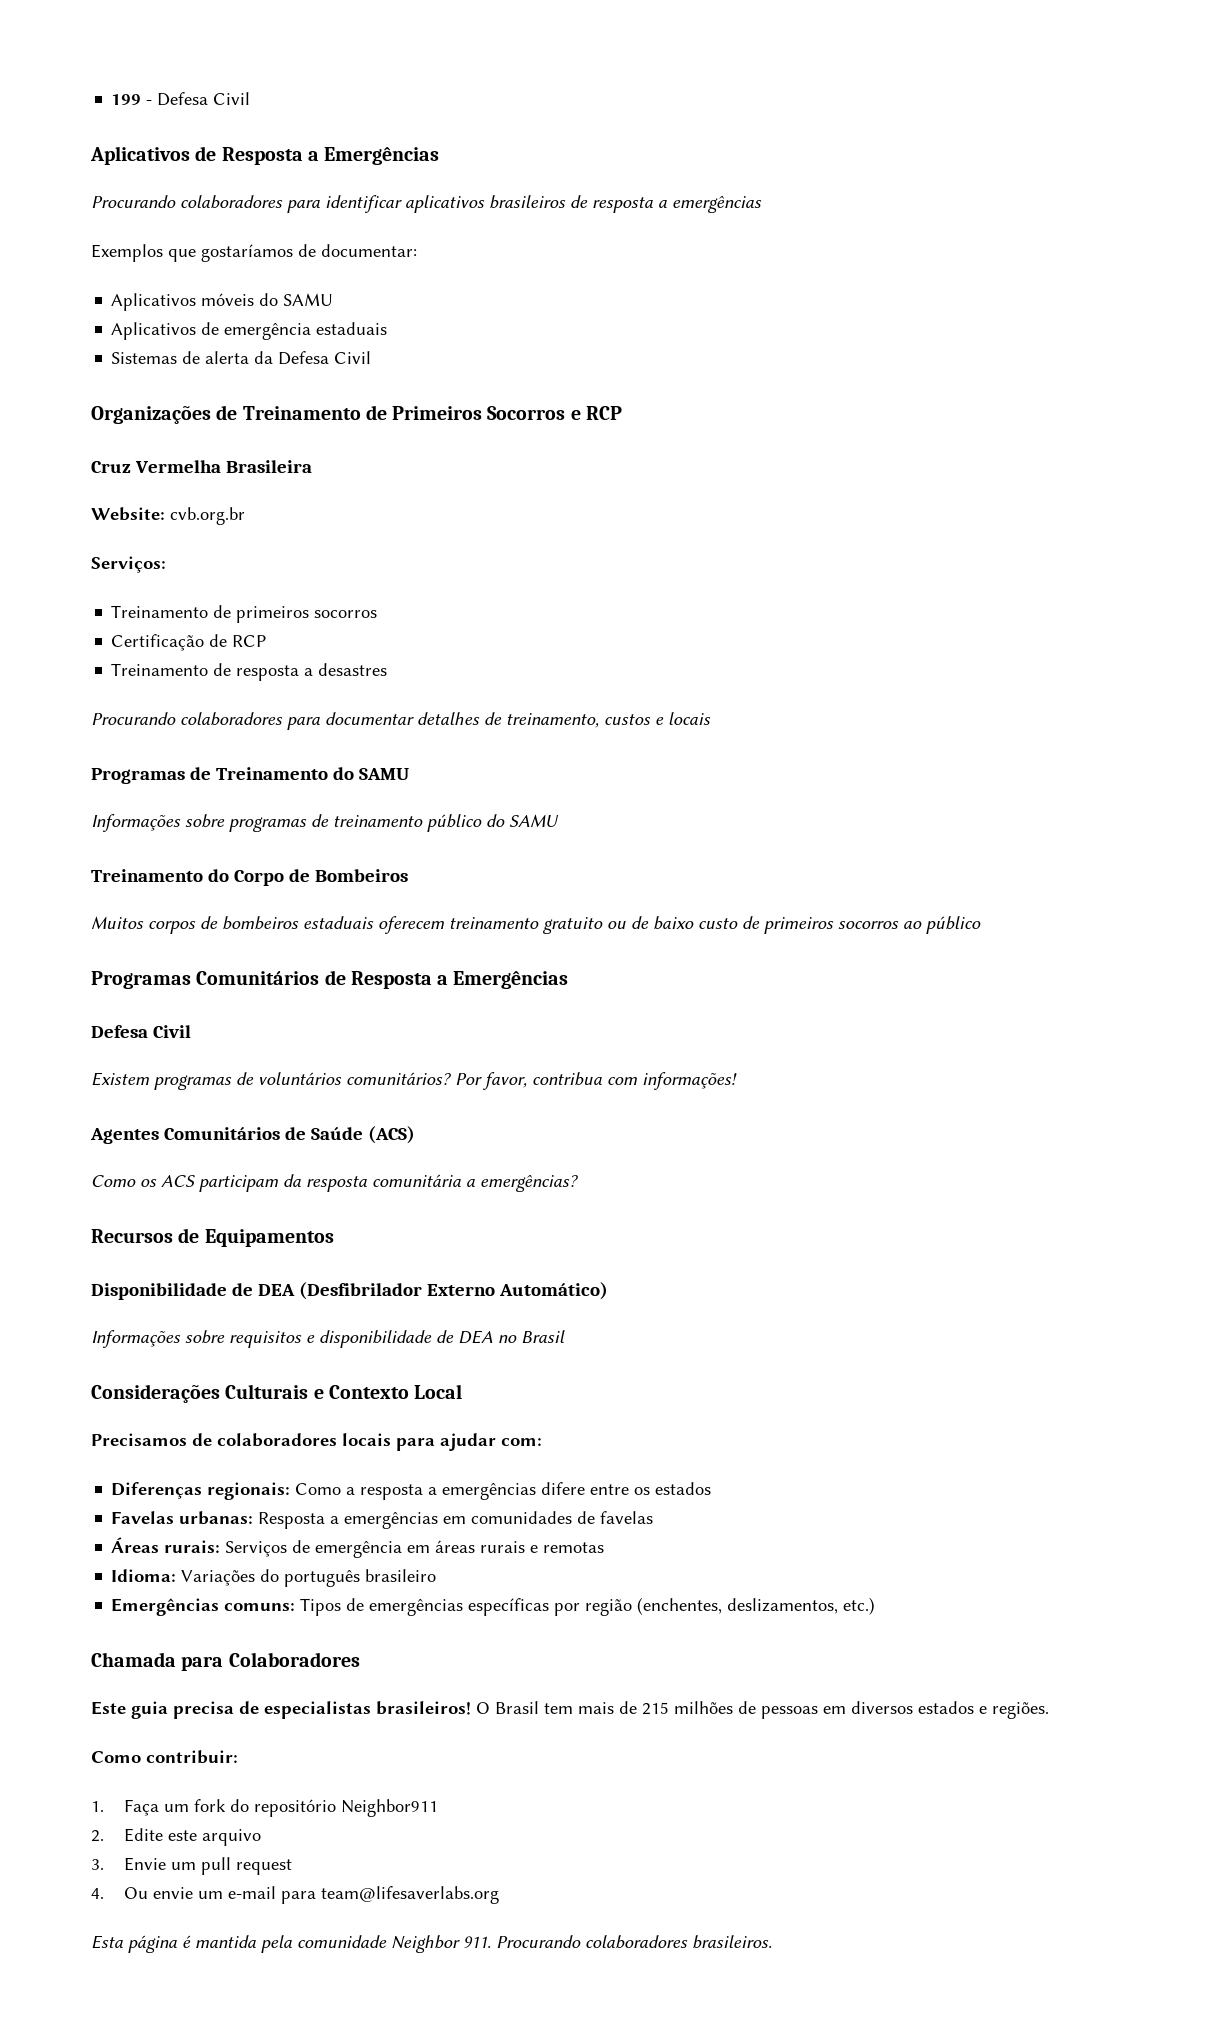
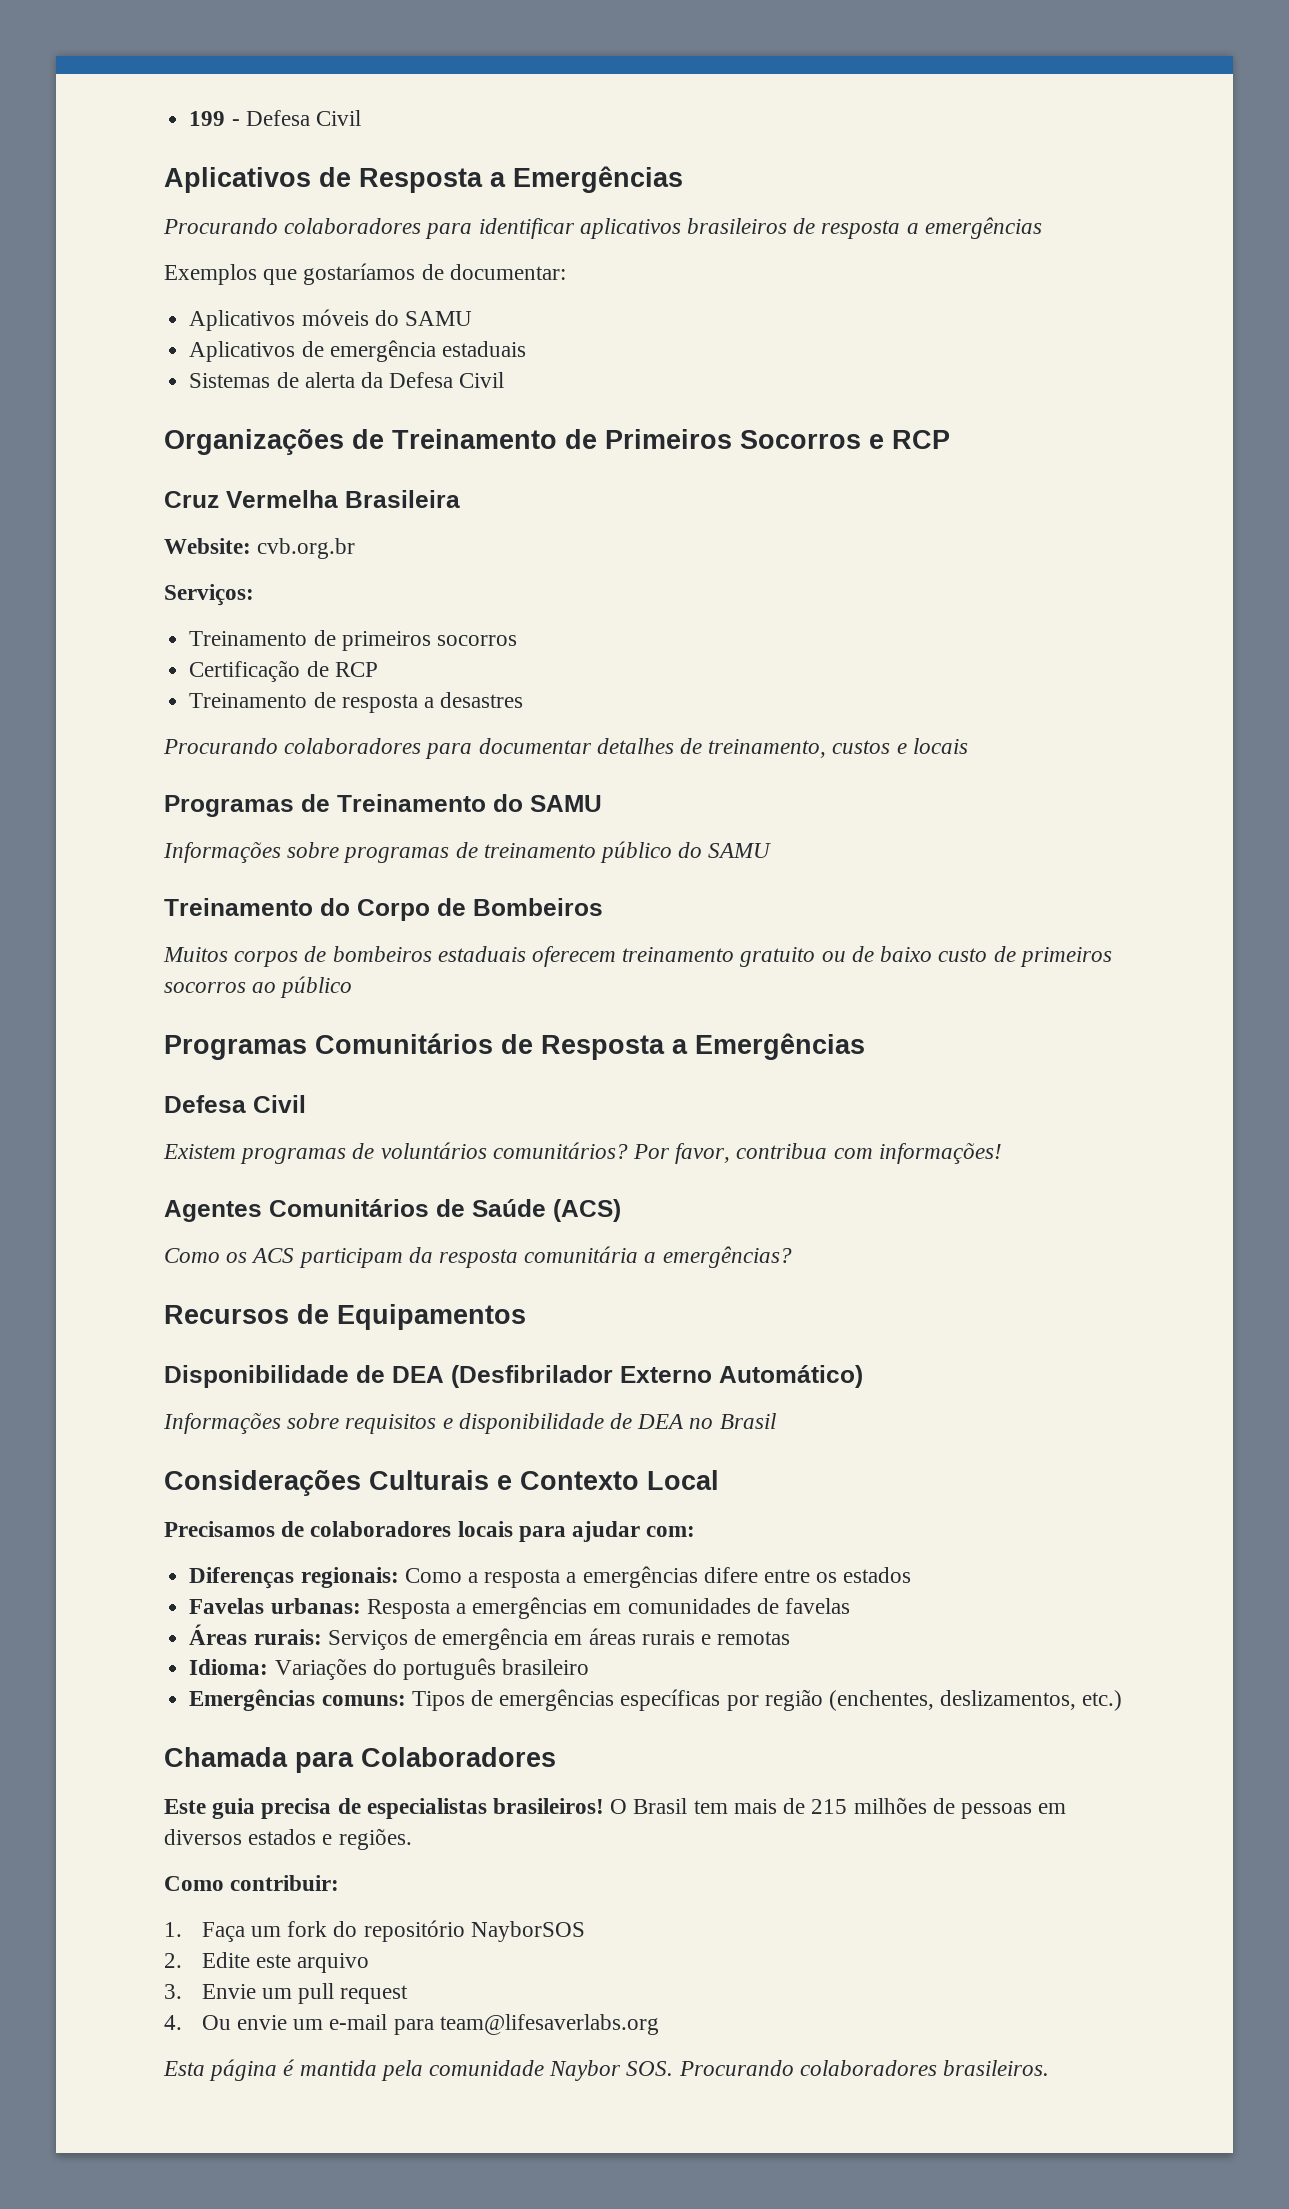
[340,1799,438,1817] Neighbor911 -> [470,1921,585,1942] NayborSOS
[391,1935,491,1953] Neighbor 911. -> [549,2060,674,2081] Naybor SOS.

